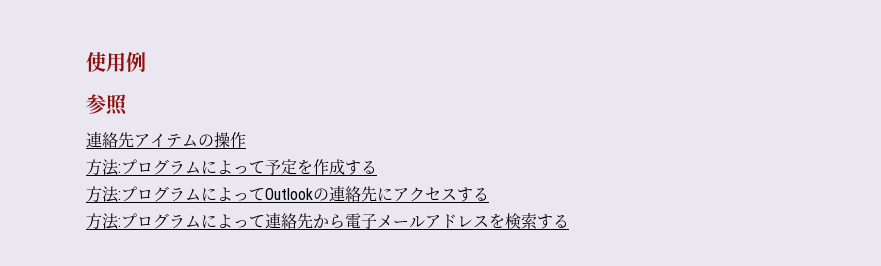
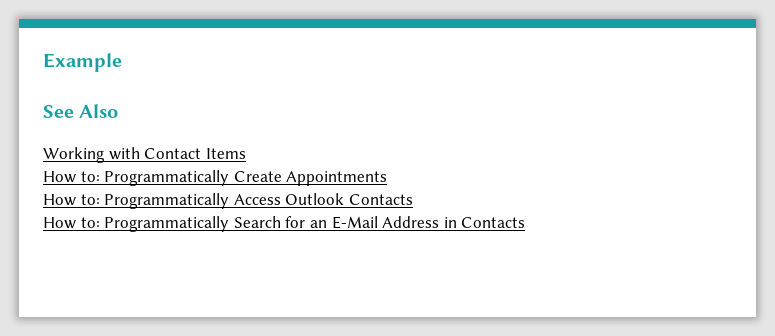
[86,51,146,72] [86,94,128,116] [86,131,246,148] [86,159,377,176] [86,185,489,203] [86,212,569,230] 使用例 // 参照 // 連絡先アイテムの操作 // 方法:プログラムによって予定を作成する // 方法:プログラムによってOutlookの連絡先にアクセスする // 方法:プログラムによって連絡先から電子メールアドレスを検索する -> [43,53,122,72] [43,104,119,118] [43,147,246,163] [43,170,388,186] [43,193,413,209] [43,216,526,232] Example // See Also // Working with Contact Items // How to: Programmatically Create Appointments // How to: Programmatically Access Outlook Contacts // How to: Programmatically Search for an E-Mail Address in Contacts

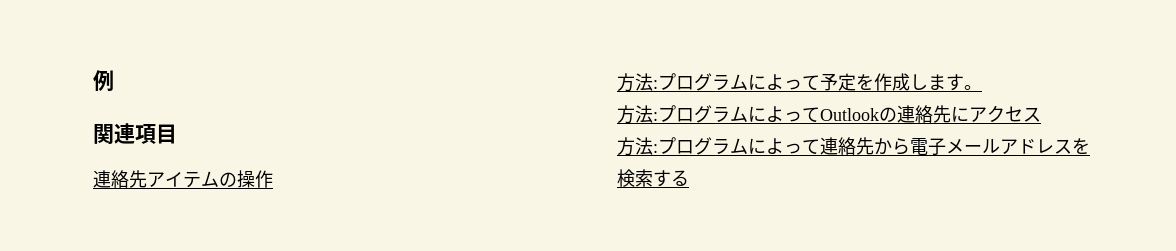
[43,53,122,72] [43,104,119,118] [43,147,246,163] [43,170,388,186] [43,193,413,209] [43,216,526,232] Example // See Also // Working with Contact Items // How to: Programmatically Create Appointments // How to: Programmatically Access Outlook Contacts // How to: Programmatically Search for an E-Mail Address in Contacts -> [93,70,114,91] [93,123,177,144] [93,170,273,188] [617,73,982,92] [617,105,1041,124] [617,137,1090,156] [617,169,689,187] 例 // 関連項目 // 連絡先アイテムの操作 // 方法:プログラムによって予定を作成します。 // 方法:プログラムによってOutlookの連絡先にアクセス // 方法:プログラムによって連絡先から電子メールアドレスを検索する

